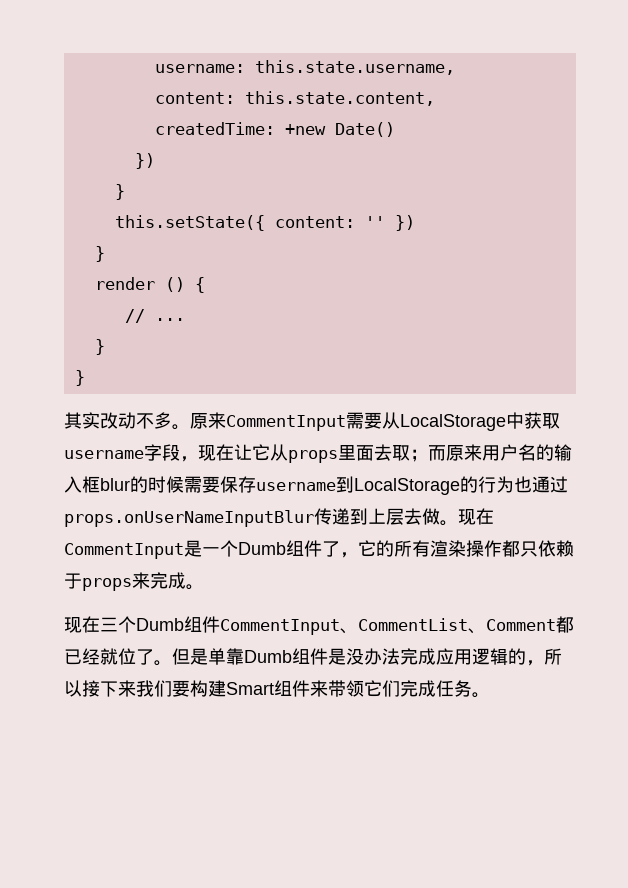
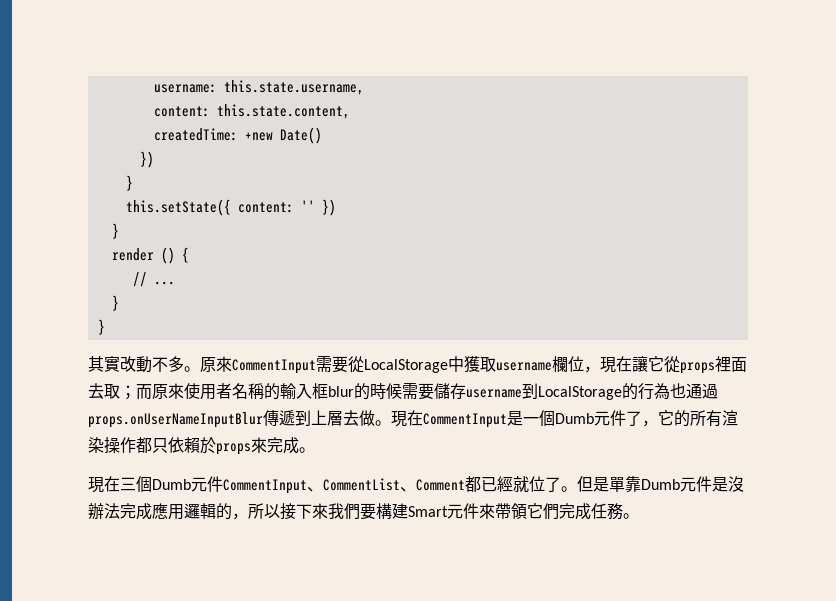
[82,412,136,429] 实改动 -> [104,356,152,373] 實改動
[208,412,226,429] 来 -> [216,356,232,372] 來
[382,412,560,431] [64,444,572,463] [64,476,568,495] [64,508,476,527] 从LocalStorage中获取username字段，现在让它从props里面去取；而原来用户名的输入框blur的时候需要保存username到LocalStorage的行为也通过props.onUserNameInputBlur传递到上层去做。现 -> [348,356,747,374] [88,383,718,400] [88,410,407,428] 從LocalStorage中獲取username欄位，現在讓它從props裡面去取；而原來使用者名稱的輸入框blur的時候需要儲存username到LocalStorage的行為也通過props.onUserNameInputBlur傳遞到上層去做。現
[220,540,304,557] 个Dumb组 -> [539,410,610,426] 個Dumb元
[556,540,574,557] [64,572,150,591] 赖于props来 -> [184,437,267,455] 賴於props來
[64,616,202,633] 现在三个Dumb组 -> [88,476,207,493] 現在三個Dumb元
[82,648,100,665] 经 -> [497,476,513,492] 經
[208,648,562,666] [64,680,472,697] 单靠Dumb组件是没办法完成应用逻辑的，所以接下来我们要构建Smart组件来带领它们完成任务 -> [609,476,744,493] [88,503,623,520] 單靠Dumb元件是沒辦法完成應用邏輯的，所以接下來我們要構建Smart元件來帶領它們完成任務

